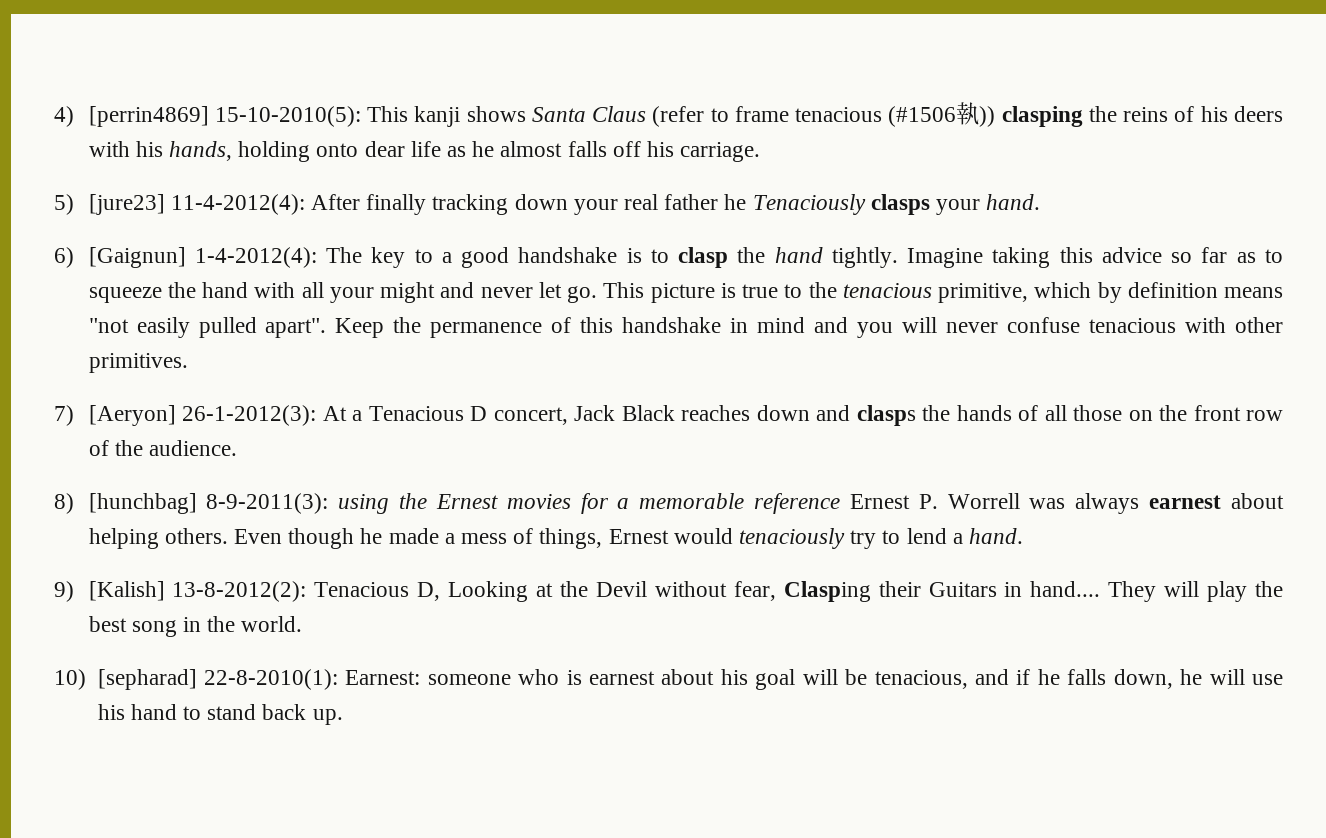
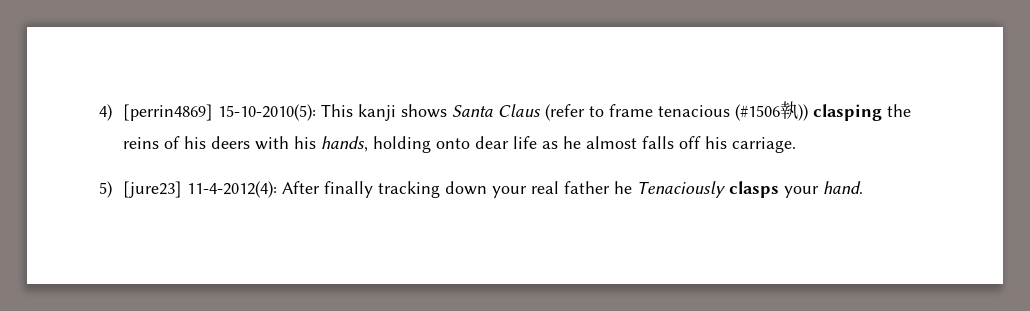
[54,247,1283,268] [88,282,1283,303] [88,317,1283,338] [88,353,188,373] [54,405,1283,426] [88,440,237,456] [54,493,1284,514] [88,528,1024,549] [54,581,1283,602] [88,616,303,637] [54,669,1283,690] [97,704,343,725] // 6) [Gaignun] 1-4-2012(4): The key to a good handshake is to clasp the hand tightly. Imagine taking this advice so far as to squeeze the hand with all your might and never let go. This picture is true to the tenacious primitive, which by definition means "not easily pulled apart". Keep the permanence of this handshake in mind and you will never confuse tenacious with other primitives. // 7) [Aeryon] 26-1-2012(3): At a Tenacious D concert, Jack Black reaches down and clasps the hands of all those on the front row of the audience. // 8) [hunchbag] 8-9-2011(3): using the Ernest movies for a memorable reference Ernest P. Worrell was always earnest about helping others. Even though he made a mess of things, Ernest would tenaciously try to lend a hand. // 9) [Kalish] 13-8-2012(2): Tenacious D, Looking at the Devil without fear, Clasping their Guitars in hand.... They will play the best song in the world. // 10) [sepharad] 22-8-2010(1): Earnest: someone who is earnest about his goal will be tenacious, and if he falls down, he will use his hand to stand back up. -> (863, 187) none

